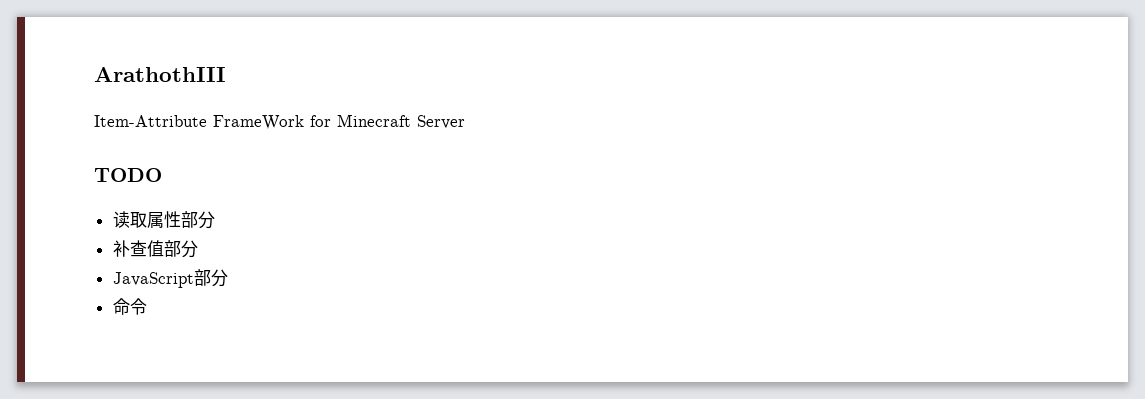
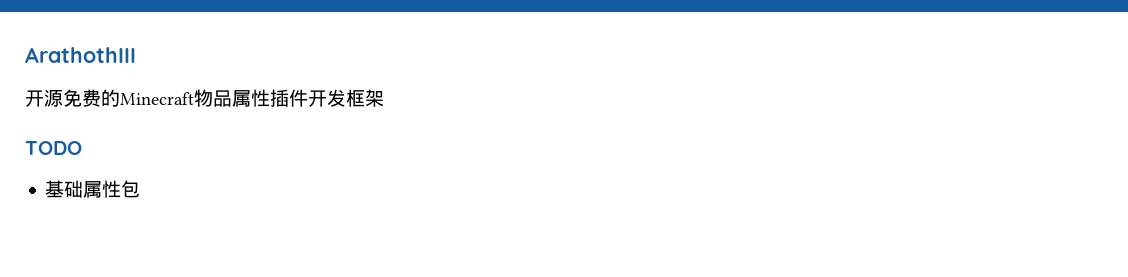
[94,114,465,130] [94,168,162,182] [112,211,215,229] [112,240,198,258] [112,269,228,288] [112,298,147,315] Item-Attribute FrameWork for Minecraft Server // TODO // 读取属性部分 // 补查值部分 // JavaScript部分 // 命令 -> [25,89,384,107] [25,141,82,155] [45,180,141,198] 开源免费的Minecraft物品属性插件开发框架 // TODO // 基础属性包

